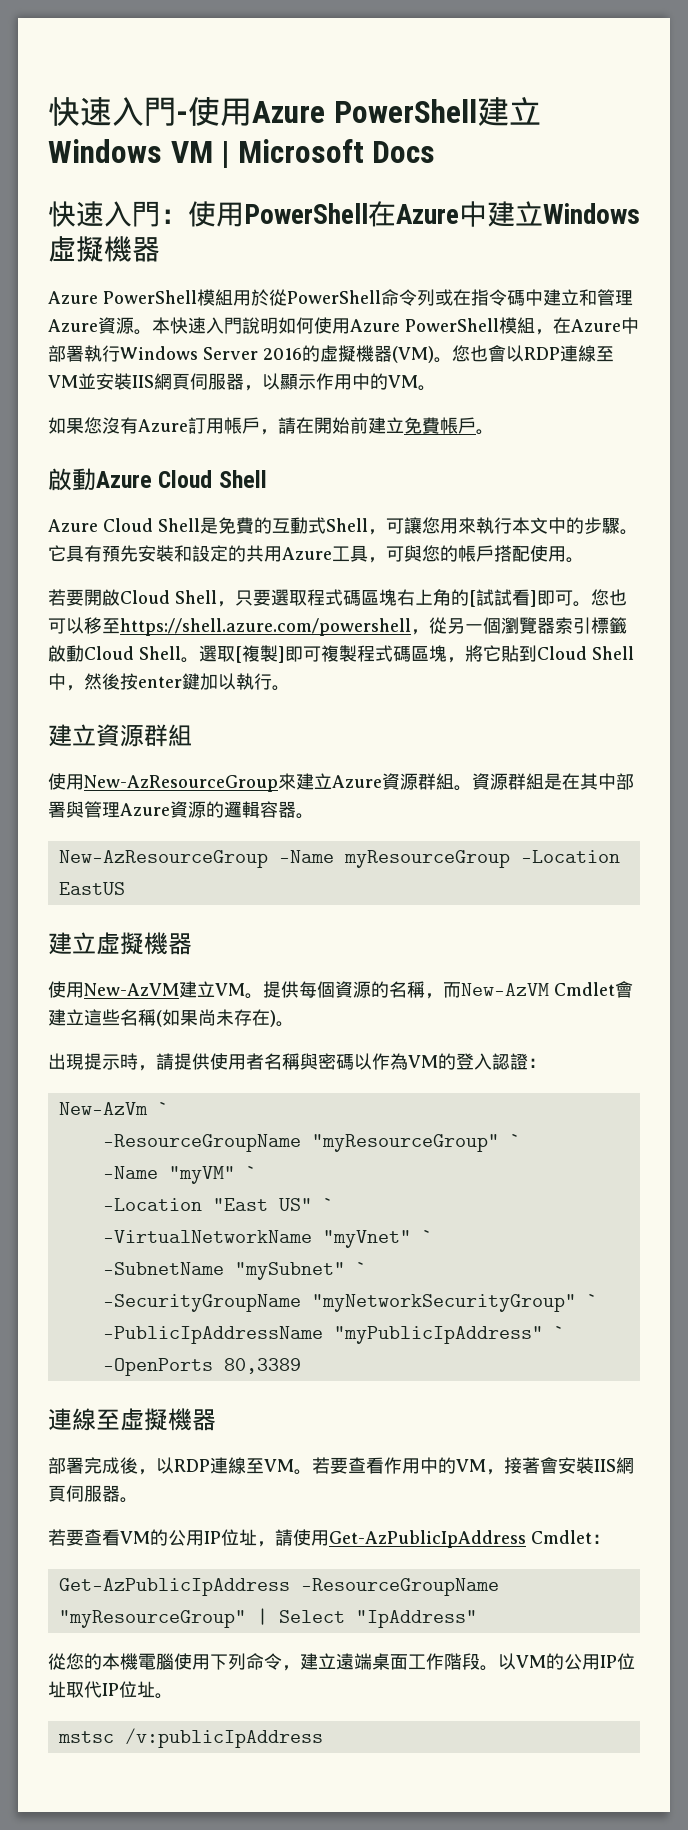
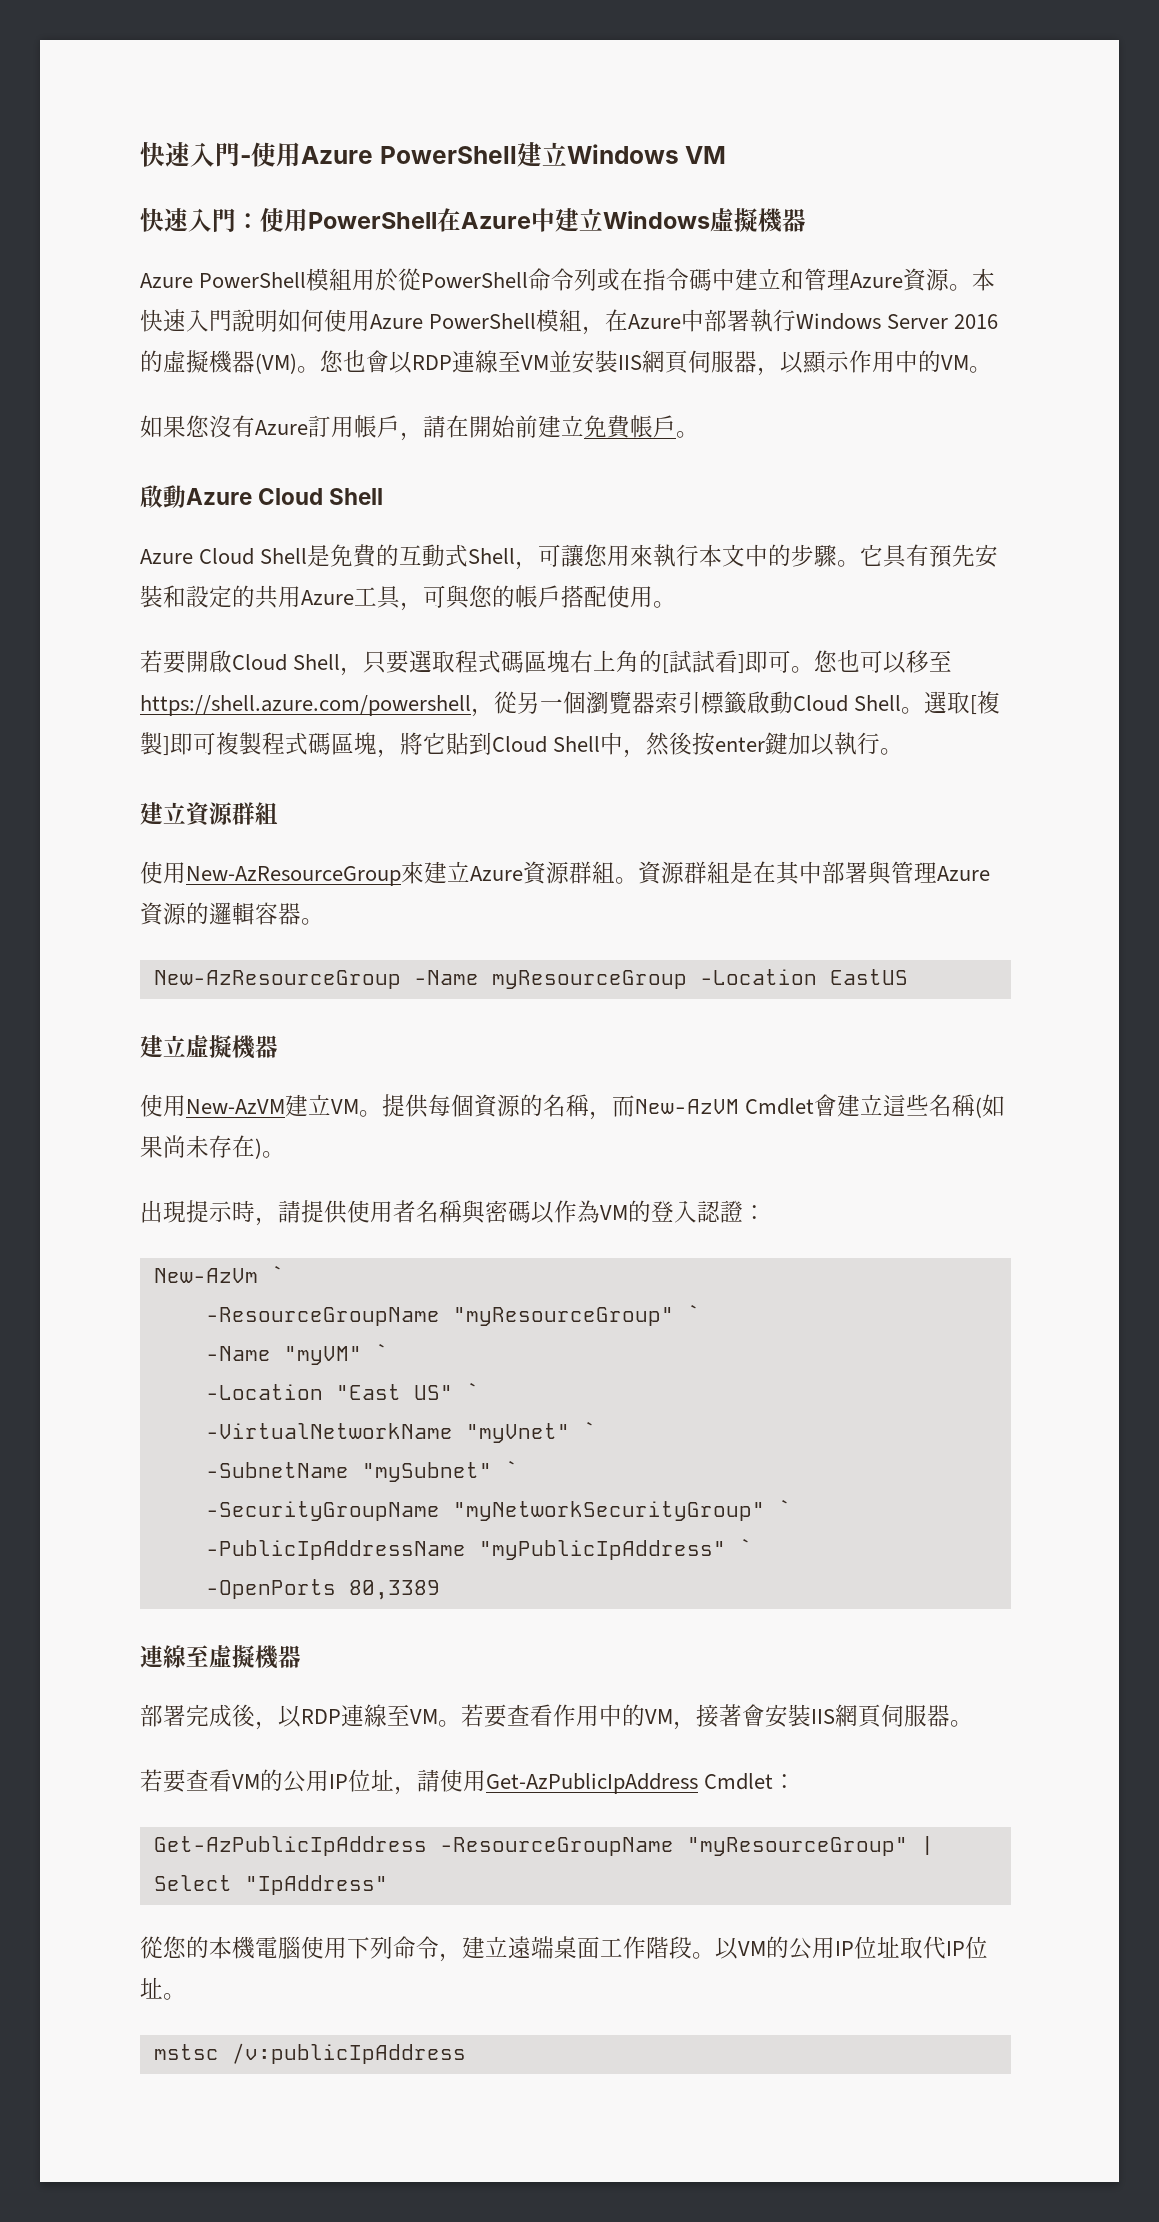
[221,139,436,168] | Microsoft Docs -> (727, 155) none

